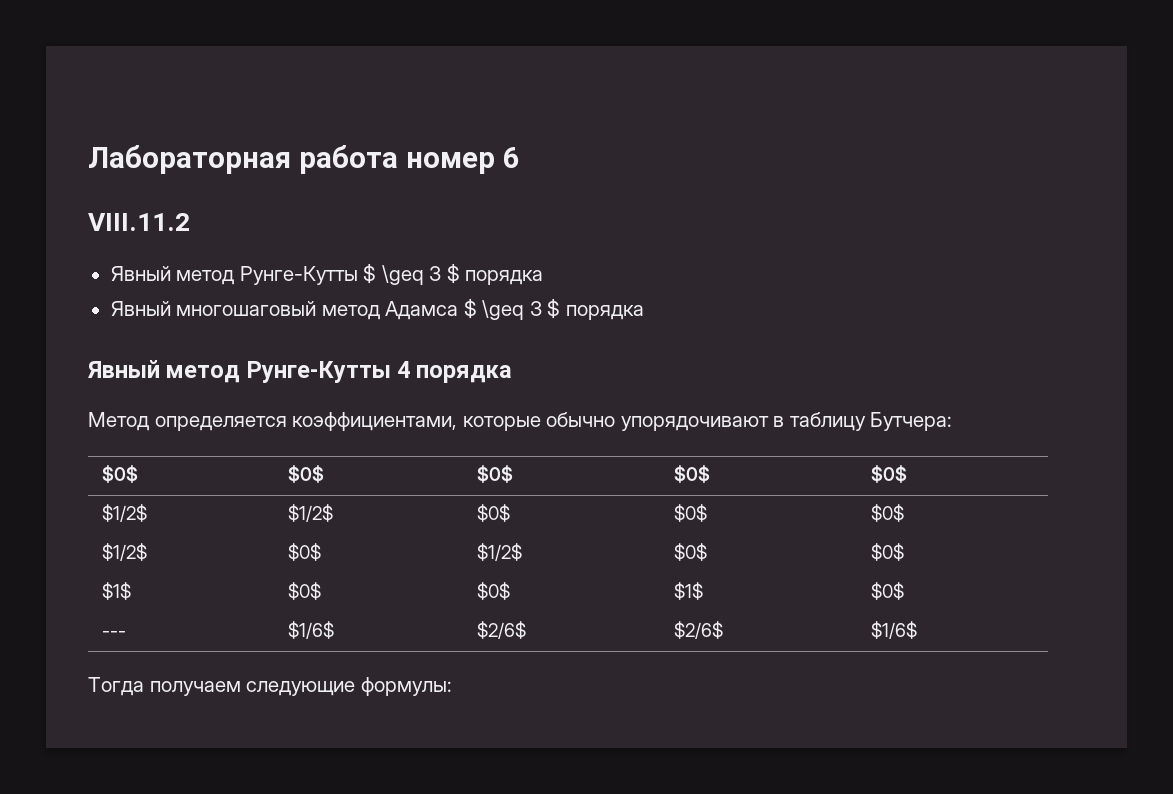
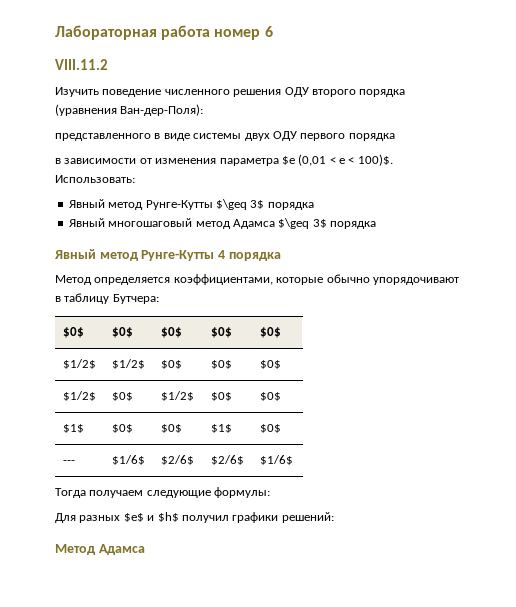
[110,263,460,285] // Явный метод Рунге-Кутты $ \geq 3 $ -> [55,87,406,97] [55,104,204,116] [55,131,395,141] [55,154,393,166] [55,175,135,183] [68,199,265,210] // Изучить поведение численного решения ОДУ второго порядка (уравнения Ван-дер-Поля): // представленного в виде системы двух ОДУ первого порядка // в зависимости от изменения параметра $e (0,01 < e < 100)$. Использовать: // Явный метод Рунге-Кутты $\geq 3$
[463,298,561,320] $ \geq 3 $ -> [278,218,327,229] $\geq 3$
(452, 686) none -> [55,512,334,523] [55,544,145,555] // Для разных $e$ и $h$ получил графики решений: // Метод Адамса

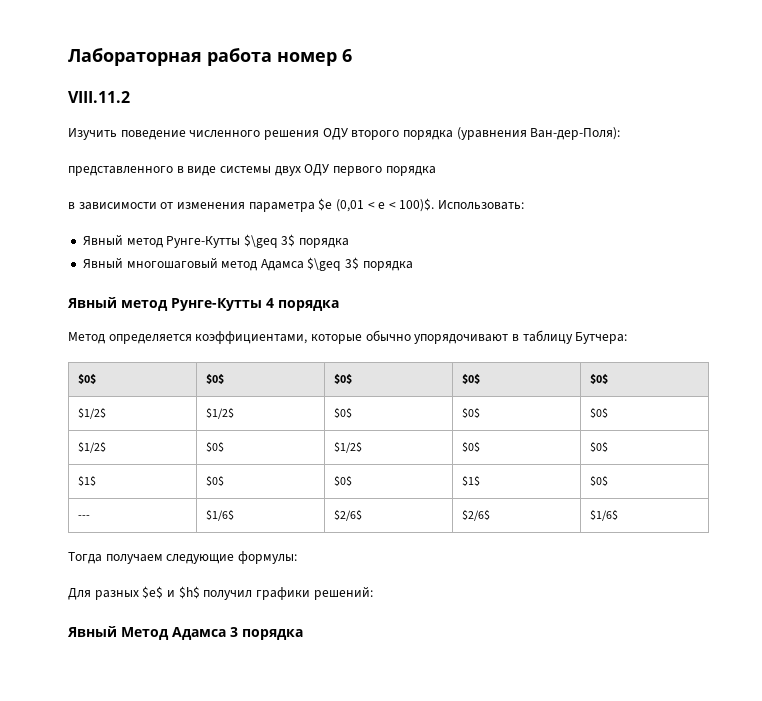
(334, 517) none -> [67,626,117,637] Явный
(145, 549) none -> [230,627,303,640] 3 порядка

